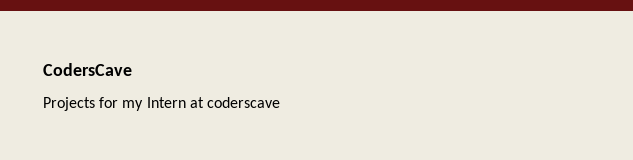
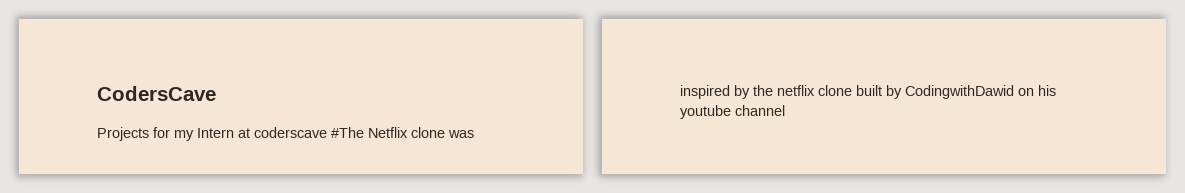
(280, 102) none -> [331,127,474,138] [680,85,1056,99] [680,105,785,119] #The Netflix clone was inspired by the netflix clone built by CodingwithDawid on his youtube channel

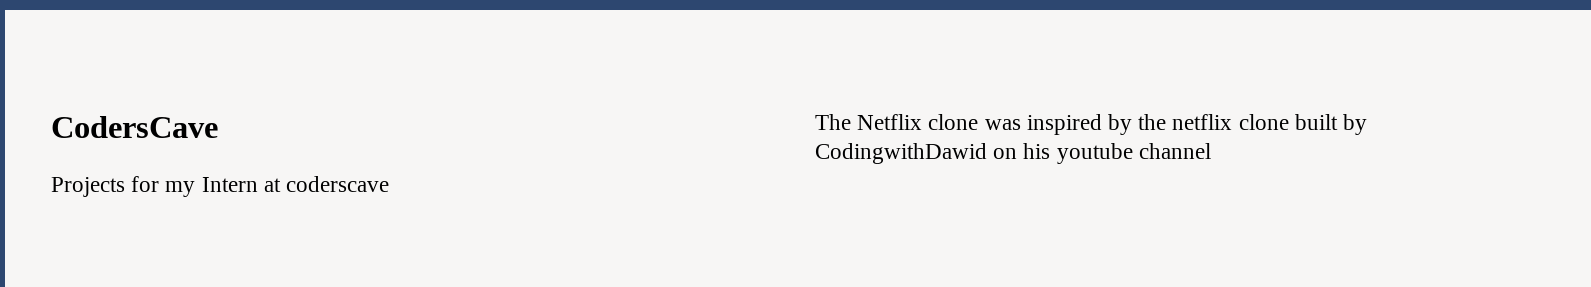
[331,127,364,138] #The -> [815,114,851,130] // The

